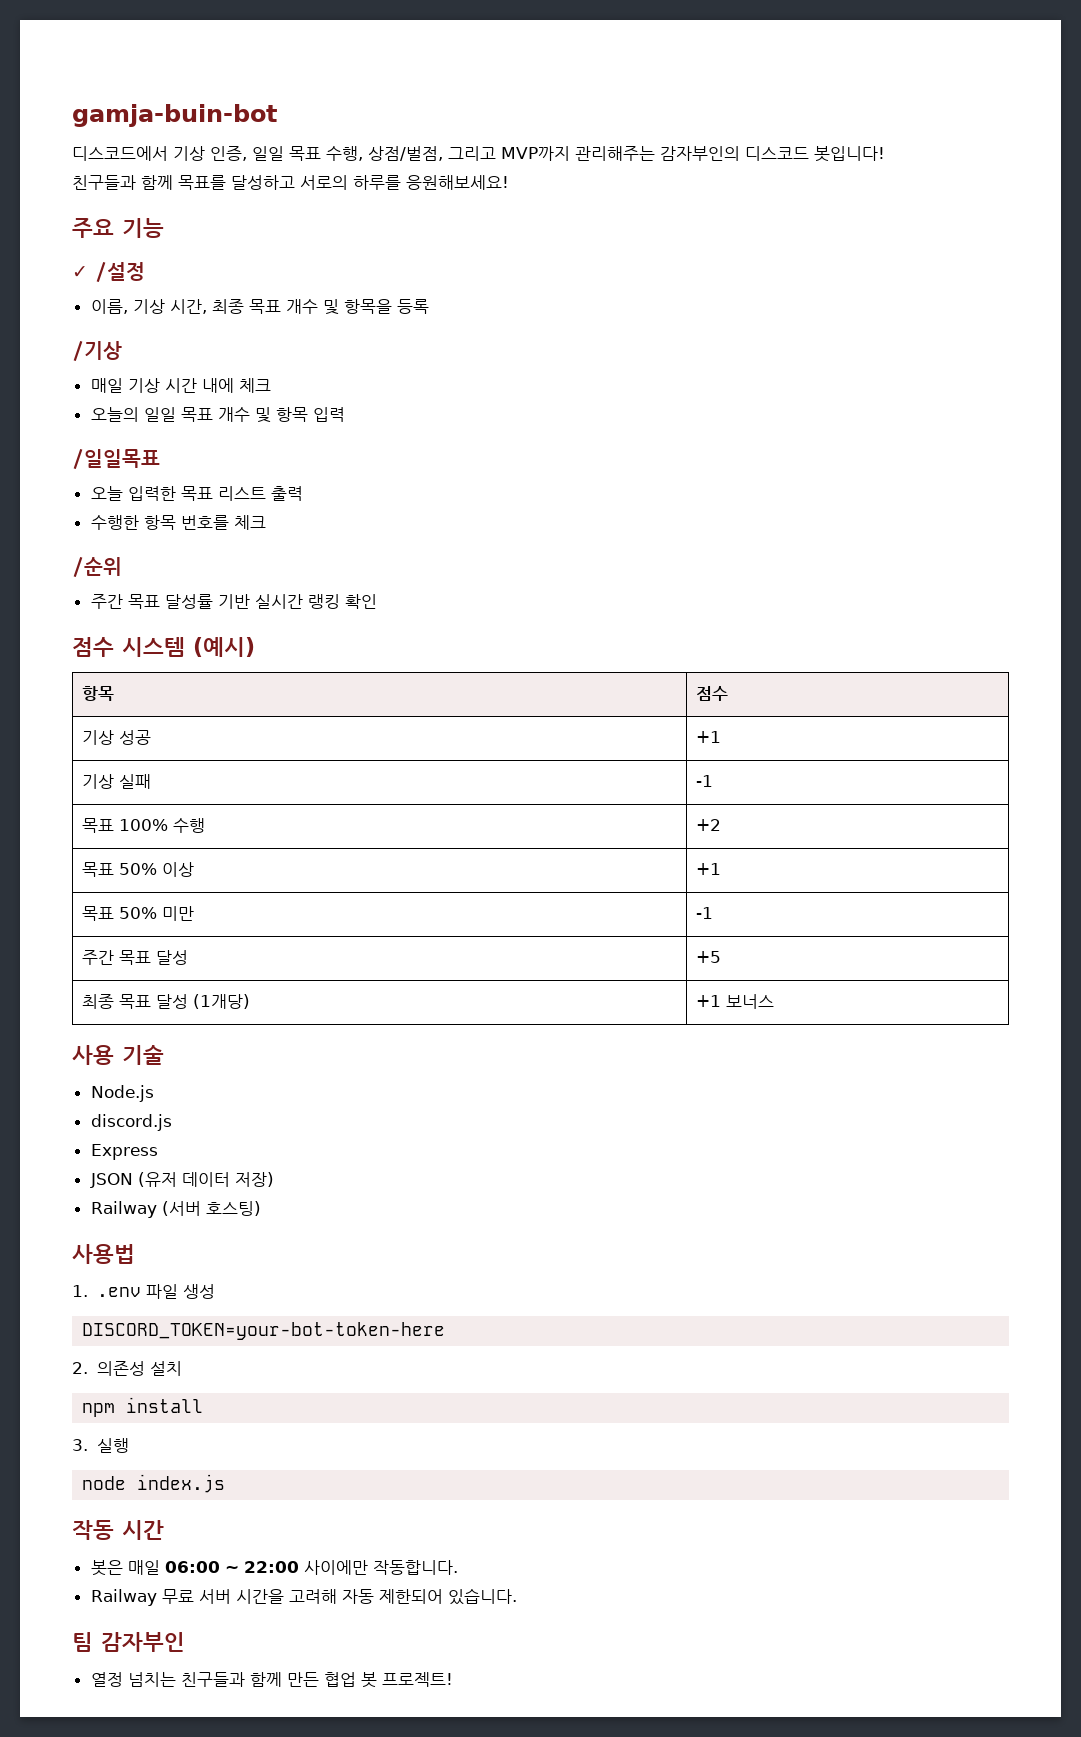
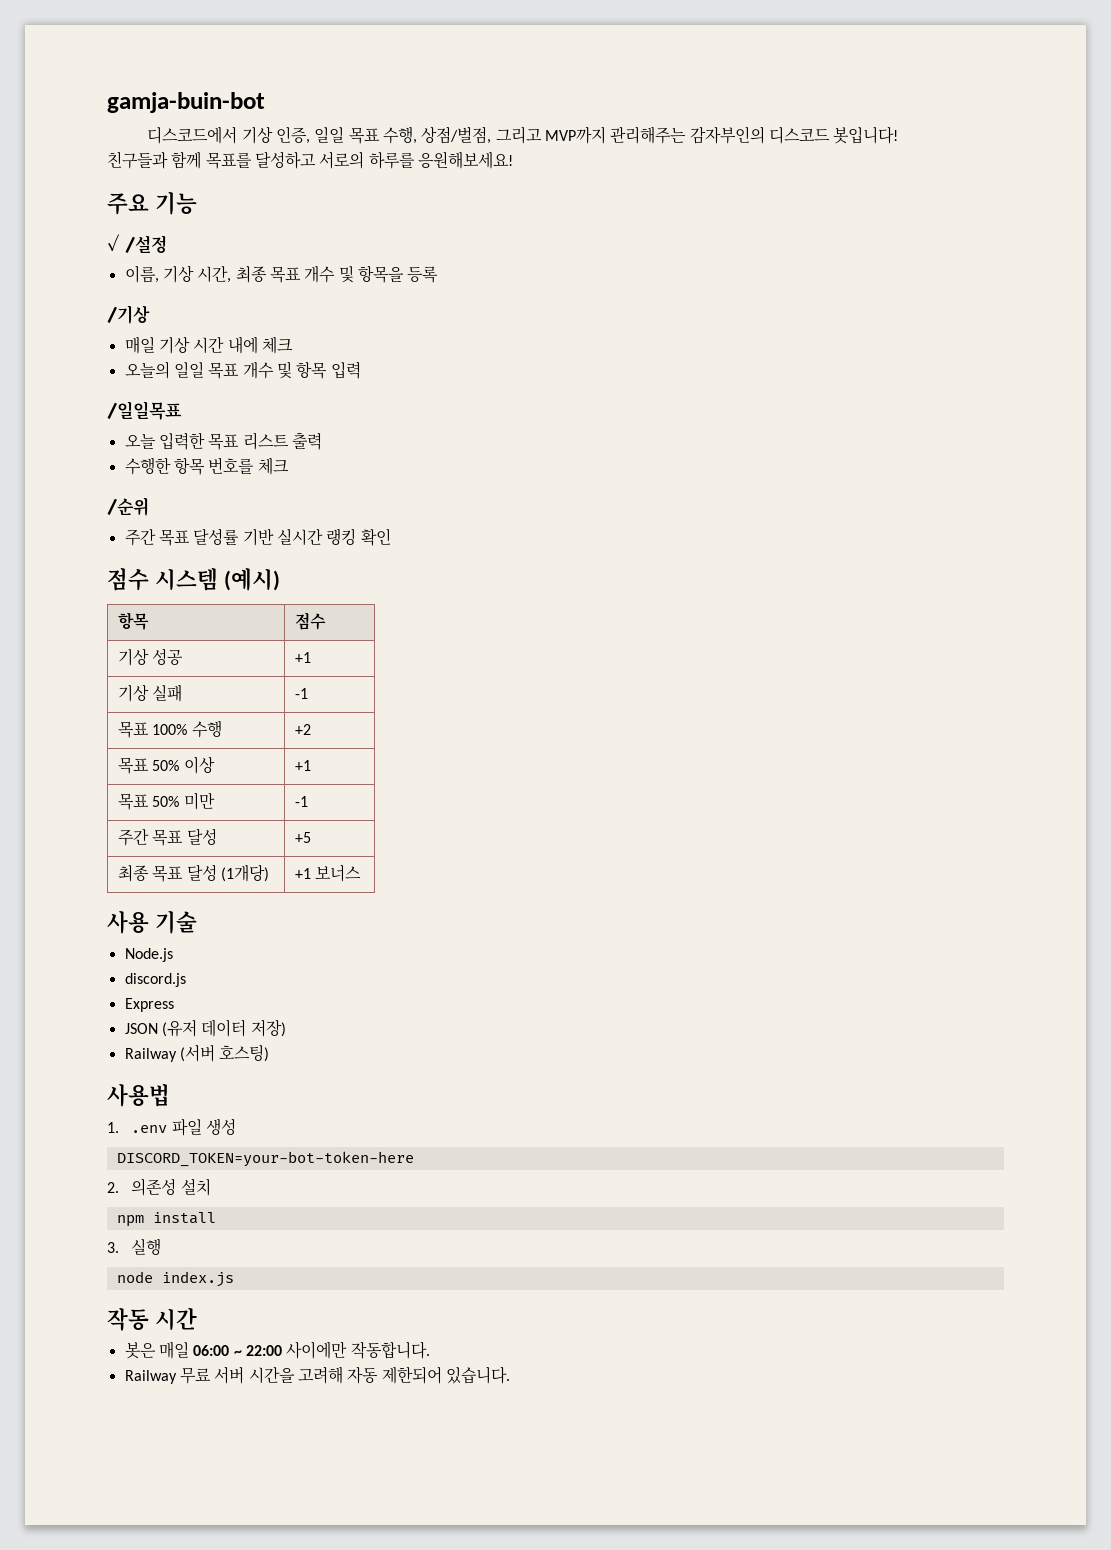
[72,1632,185,1652] [90,1672,453,1688] // 팀 감자부인 // 열정 넘치는 친구들과 함께 만든 협업 봇 프로젝트! -> (510, 1375) none

